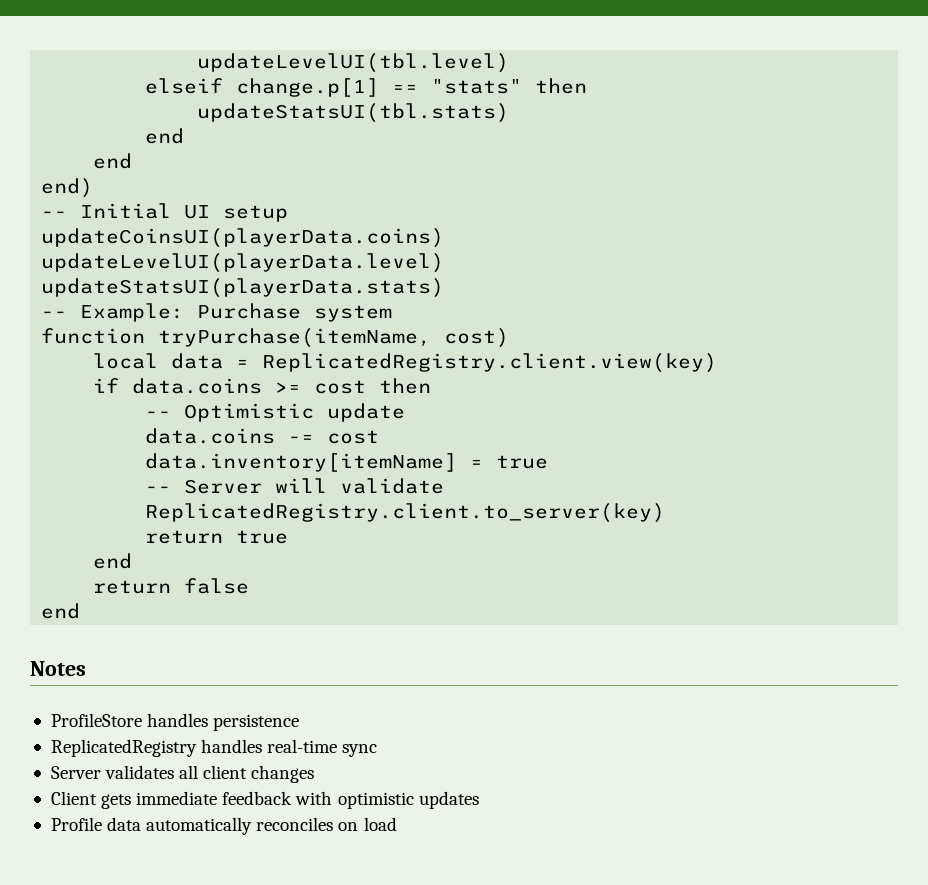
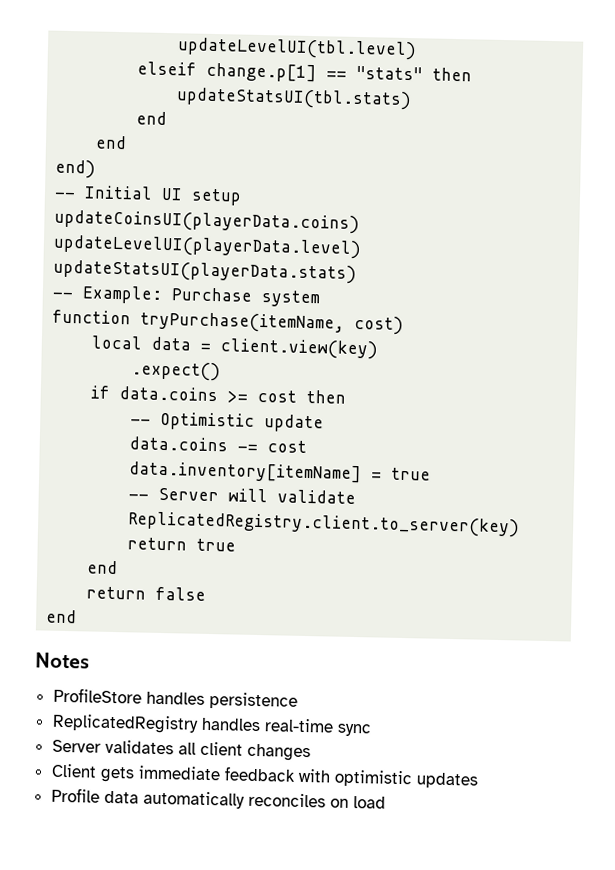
[262,353,718,373] ReplicatedRegistry.client.view(key) -> [220,338,379,360] [131,361,222,382] client.view(key) // .expect()

